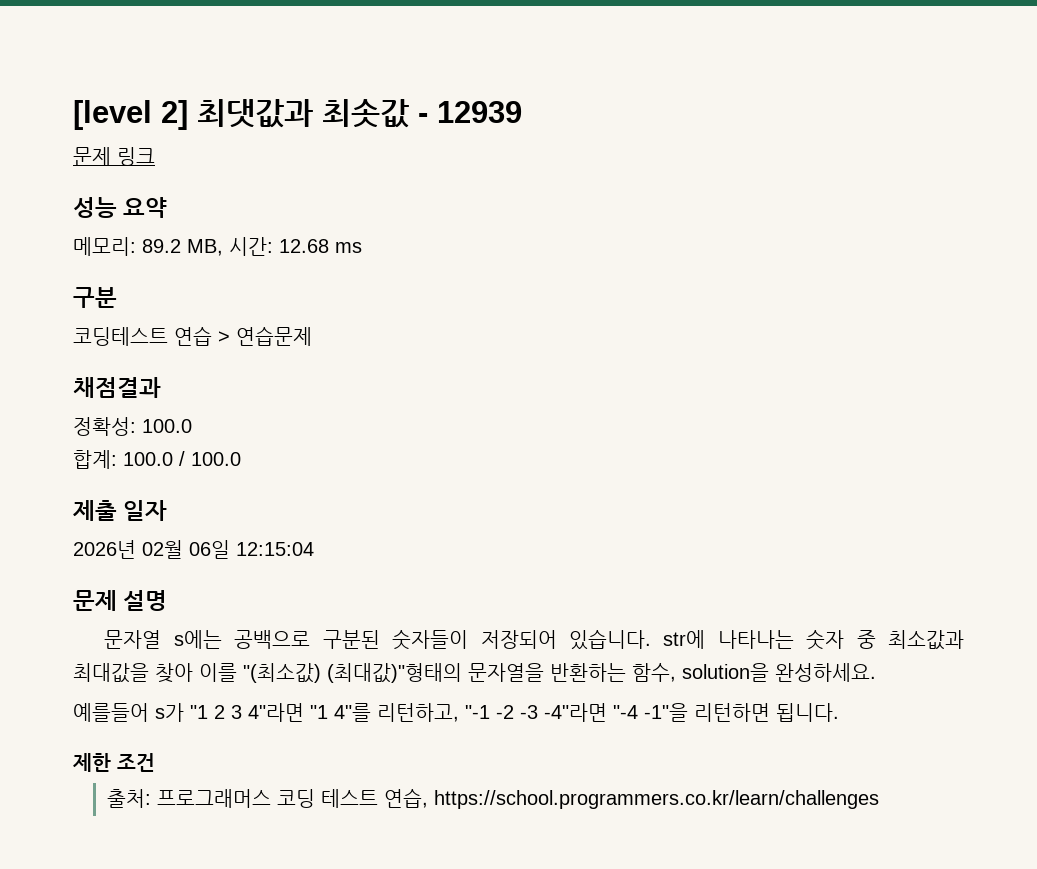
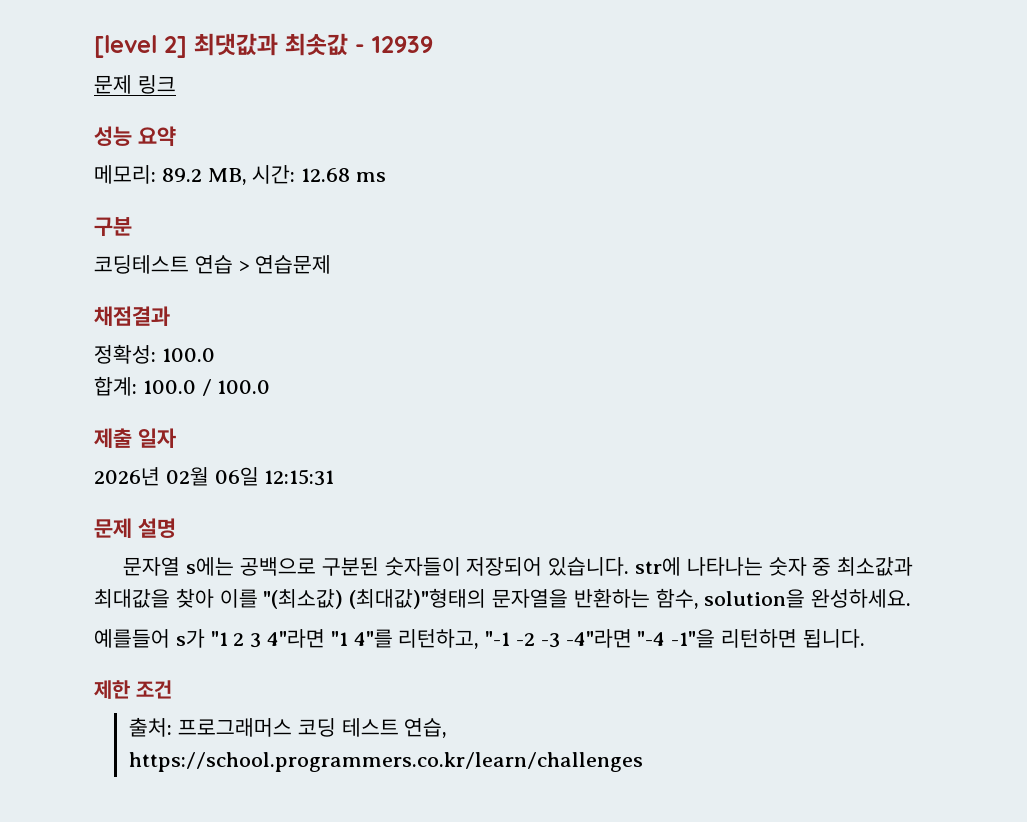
[236,542,314,556] 12:15:04 -> [264,469,335,486] 12:15:31

